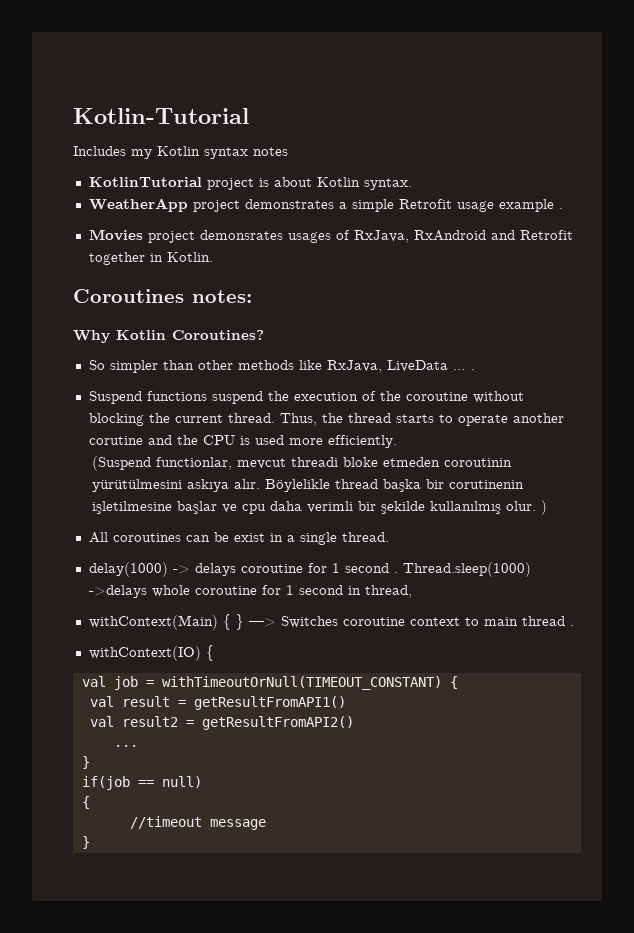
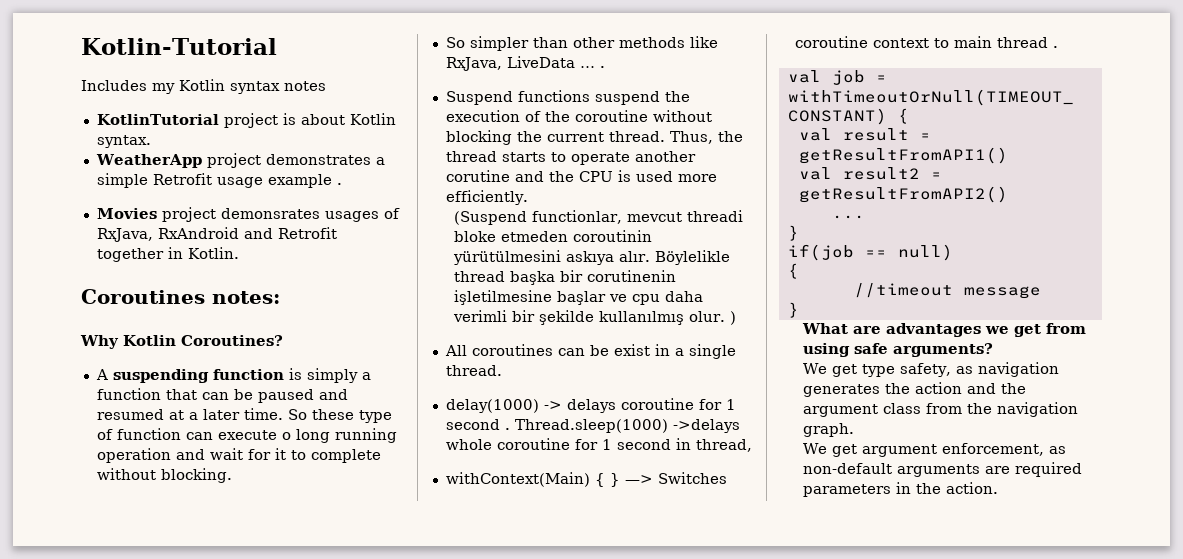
(264, 335) none -> [95,368,371,383] [96,388,348,403] [96,408,392,423] [96,428,397,443] [96,448,381,463] [96,468,232,483] // A suspending function is simply a function that can be paused and resumed at a later time. So these type of function can execute o long running operation and wait for it to complete without blocking.
[88,645,214,661] // withContext(IO) { -> (1058, 47) none
(90, 842) none -> [802,323,1087,337] [803,343,994,357] [803,362,1060,377] [803,382,1027,397] [803,402,1079,417] [803,423,855,437] [803,443,1067,457] [803,462,1083,477] [803,482,999,497] // What are advantages we get from using safe arguments? // We get type safety, as navigation generates the action and the argument class from the navigation graph. // We get argument enforcement, as non-default arguments are required parameters in the action.

